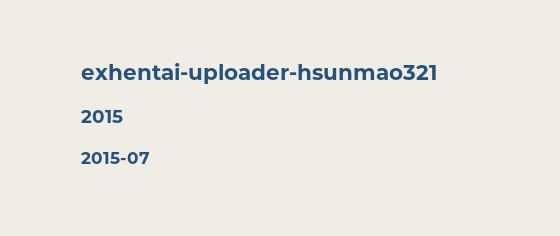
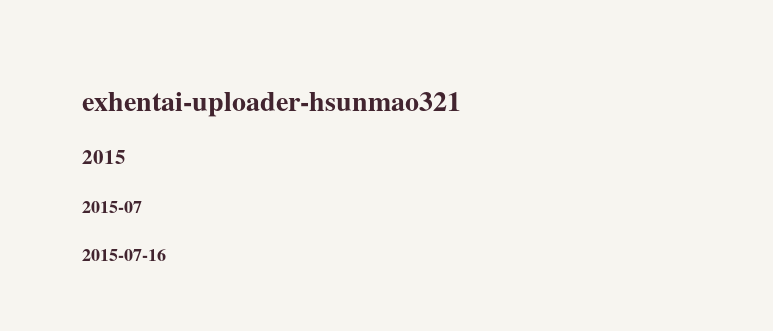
(150, 158) none -> [82,249,166,261] // 2015-07-16

